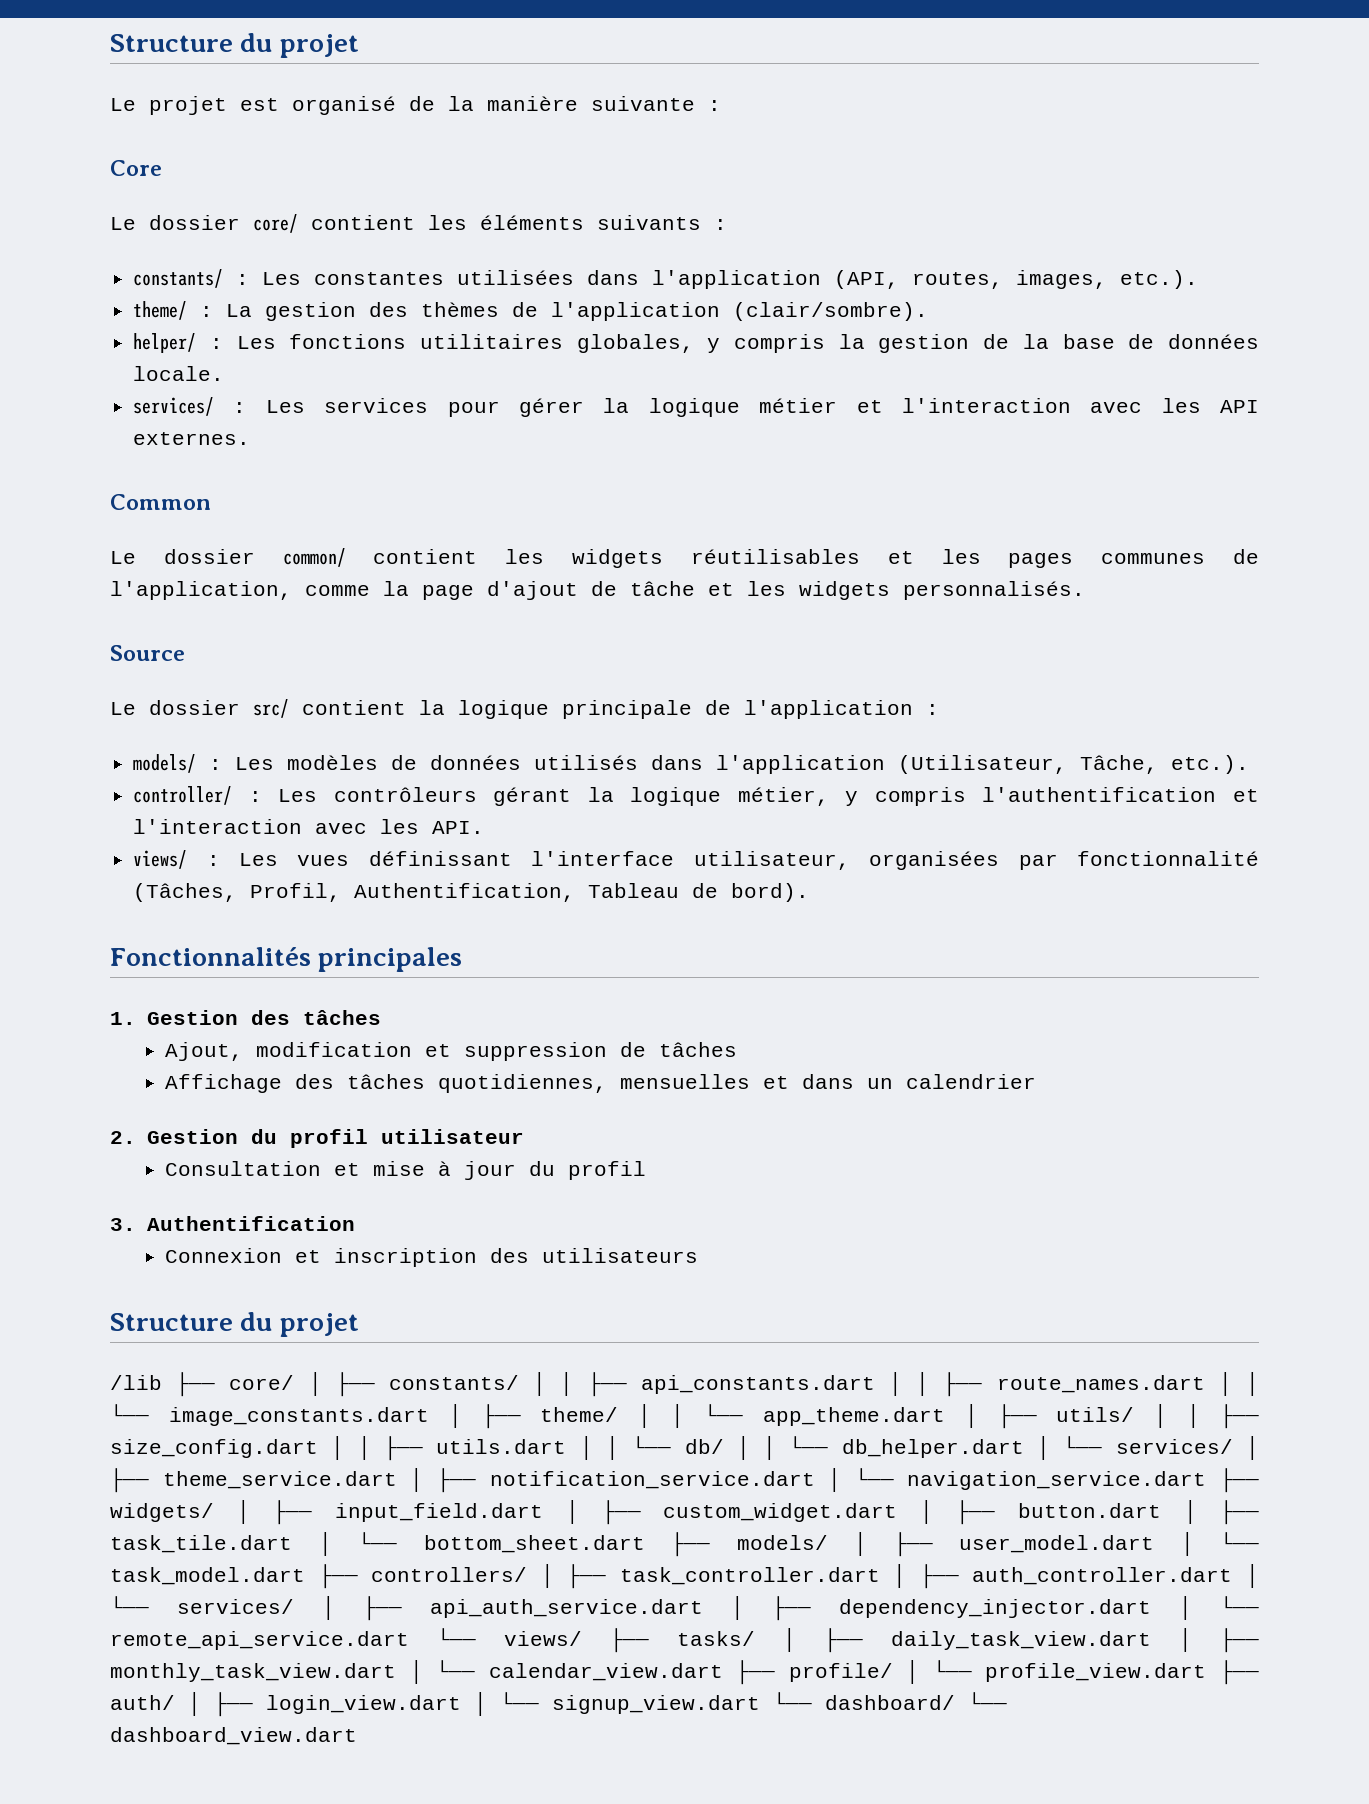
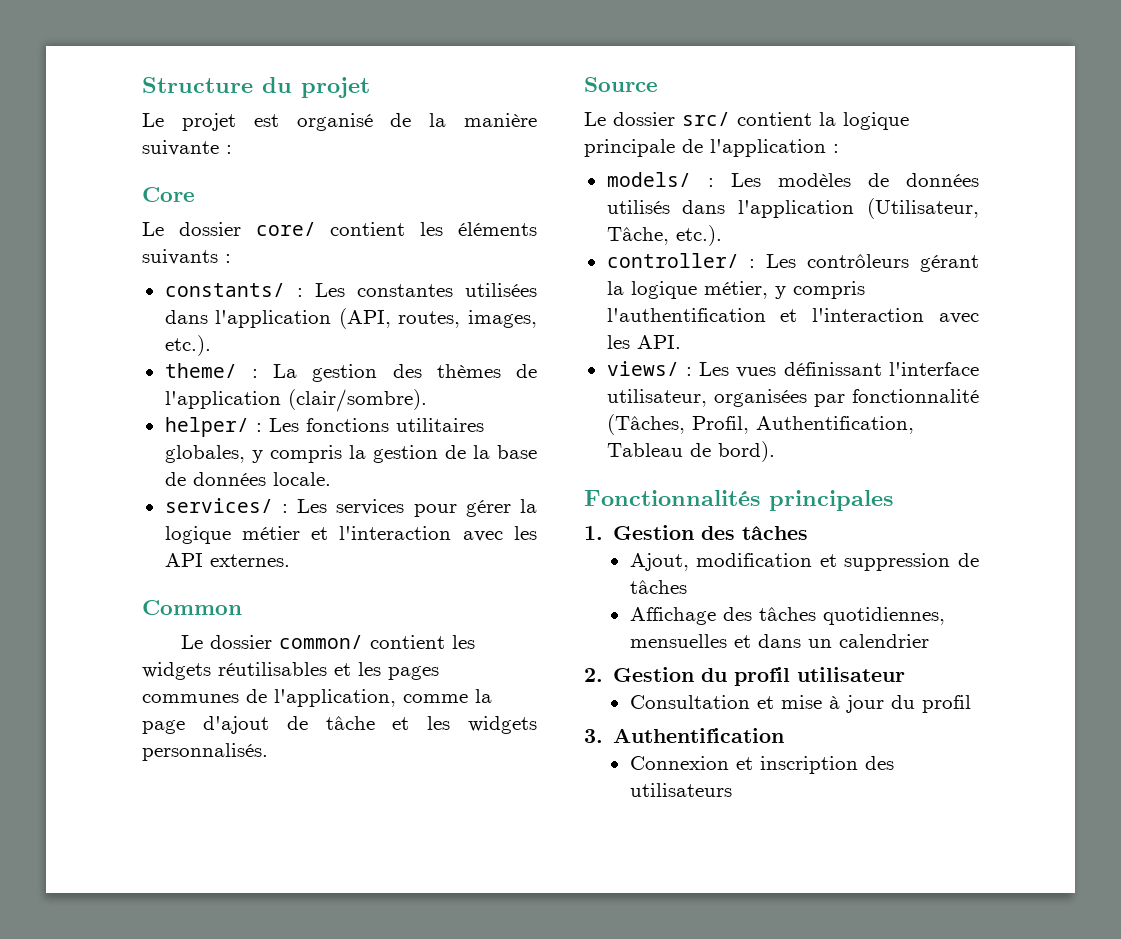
[110,1312,359,1337] [110,1372,1260,1397] [110,1404,1260,1429] [110,1436,1259,1461] [110,1468,1259,1493] [110,1500,1259,1525] [110,1532,1259,1557] [110,1564,1259,1589] [110,1596,1259,1621] [110,1628,1259,1653] [110,1660,1259,1685] [110,1692,1007,1717] [110,1727,357,1745] // Structure du projet // /lib ├── core/ │ ├── constants/ │ │ ├── api_constants.dart │ │ ├── route_names.dart │ │ └── image_constants.dart │ ├── theme/ │ │ └── app_theme.dart │ ├── utils/ │ │ ├── size_config.dart │ │ ├── utils.dart │ │ └── db/ │ │ └── db_helper.dart │ └── services/ │ ├── theme_service.dart │ ├── notification_service.dart │ └── navigation_service.dart ├── widgets/ │ ├── input_field.dart │ ├── custom_widget.dart │ ├── button.dart │ ├── task_tile.dart │ └── bottom_sheet.dart ├── models/ │ ├── user_model.dart │ └── task_model.dart ├── controllers/ │ ├── task_controller.dart │ ├── auth_controller.dart │ └── services/ │ ├── api_auth_service.dart │ ├── dependency_injector.dart │ └── remote_api_service.dart └── views/ ├── tasks/ │ ├── daily_task_view.dart │ ├── monthly_task_view.dart │ └── calendar_view.dart ├── profile/ │ └── profile_view.dart ├── auth/ │ ├── login_view.dart │ └── signup_view.dart └── dashboard/ └── dashboard_view.dart -> (732, 790) none

